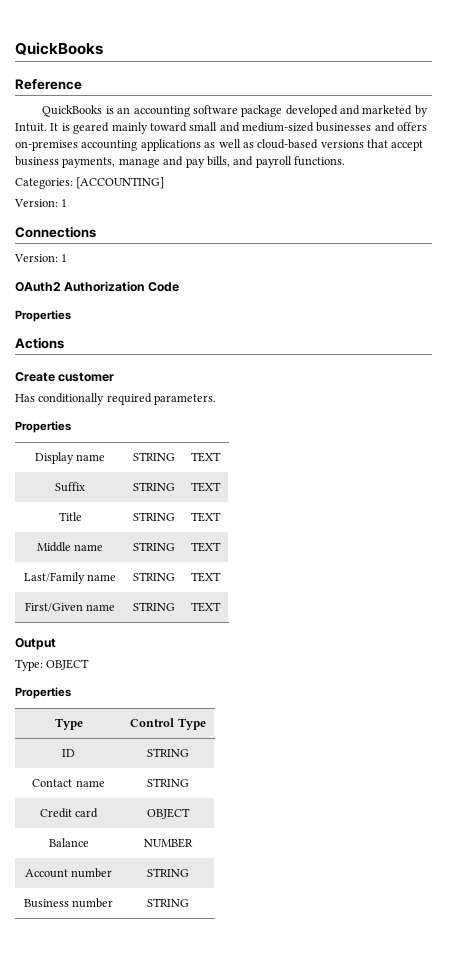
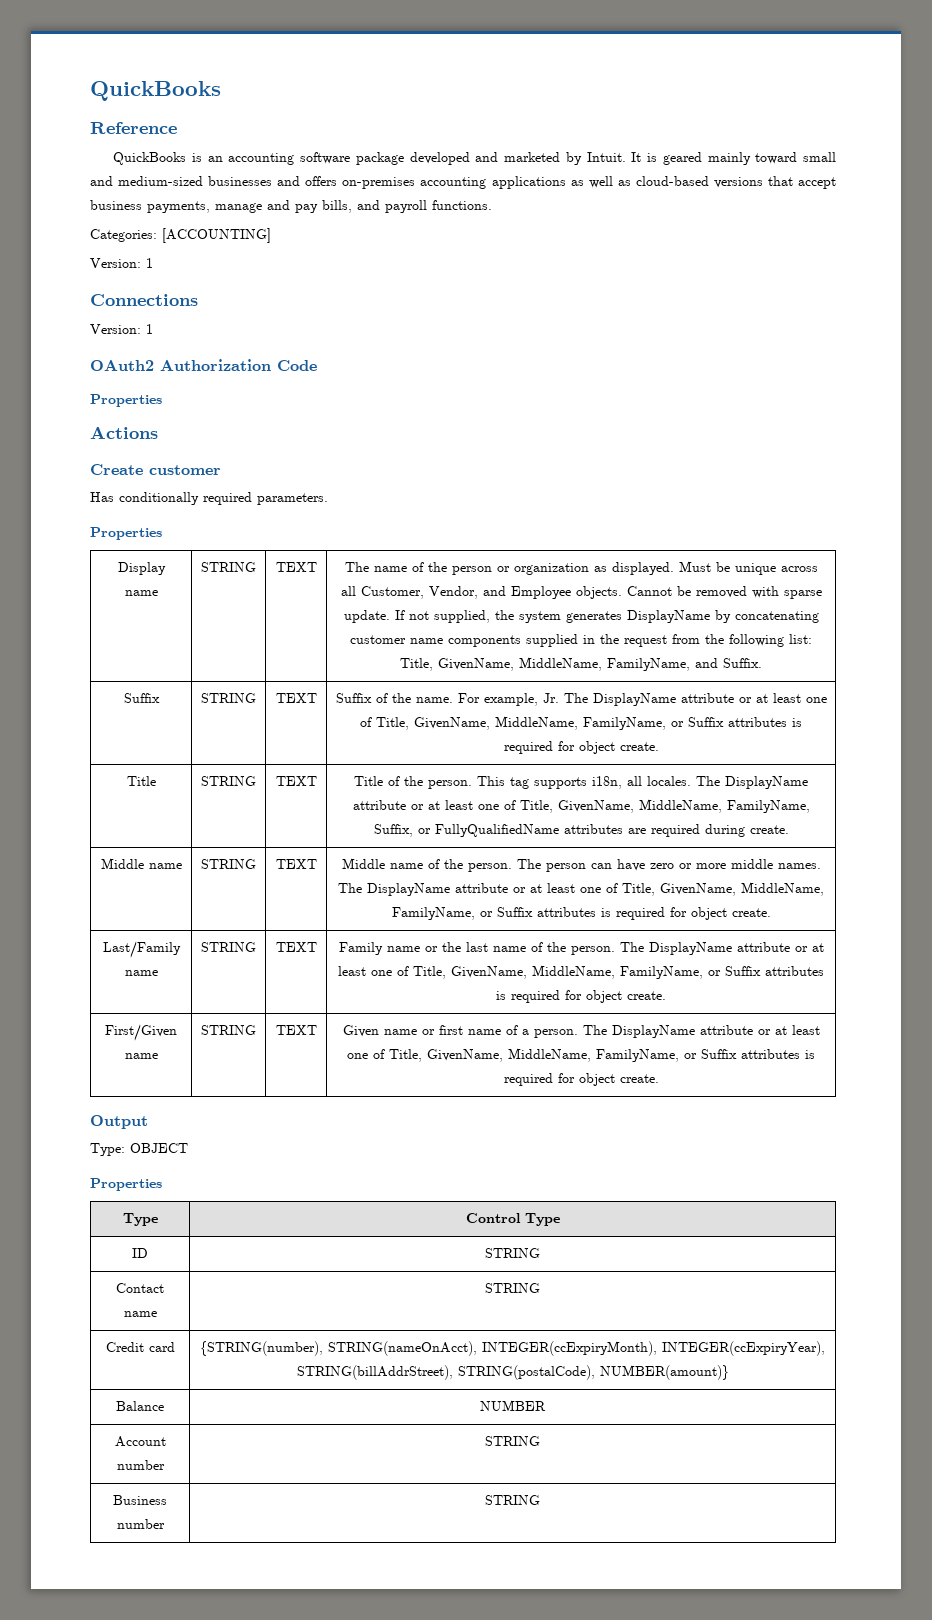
[55,482,85,492] [132,482,175,491] [191,482,221,492] [58,512,82,521] [132,512,175,521] [191,512,221,522] [36,542,104,552] [132,542,175,551] [191,542,221,552] [23,572,117,584] [132,572,175,581] [191,572,221,582] [24,602,116,612] [132,602,175,611] [191,602,221,612] // Suffix | STRING | TEXT // Title | STRING | TEXT // Middle name | STRING | TEXT // Last/Family name | STRING | TEXT // First/Given name | STRING | TEXT -> [344,561,818,575] [340,586,822,599] [343,610,819,623] [350,634,812,647] [400,657,762,671] [123,693,160,703] [201,693,256,703] [275,693,317,703] [335,693,827,706] [360,716,802,730] [503,741,659,754] [126,776,156,786] [201,776,256,786] [275,776,317,786] [354,776,808,789] [352,799,810,813] [373,824,789,837] [100,858,182,869] [201,859,256,869] [275,859,317,869] [341,858,821,872] [338,882,824,896] [391,907,771,920] [102,941,181,958] [124,970,158,976] [201,942,256,952] [275,942,317,952] [338,942,824,955] [338,965,824,979] [496,990,666,1003] [105,1024,177,1041] [124,1053,158,1059] [201,1025,256,1035] [275,1025,317,1035] [342,1025,820,1038] [347,1048,815,1062] [503,1073,659,1086] | The name of the person or organization as displayed. Must be unique across all Customer, Vendor, and Employee objects. Cannot be removed with sparse update. If not supplied, the system generates DisplayName by concatenating customer name components supplied in the request from the following list: Title, GivenName, MiddleName, FamilyName, and Suffix. // Suffix | STRING | TEXT | Suffix of the name. For example, Jr. The DisplayName attribute or at least one of Title, GivenName, MiddleName, FamilyName, or Suffix attributes is required for object create. // Title | STRING | TEXT | Title of the person. This tag supports i18n, all locales. The DisplayName attribute or at least one of Title, GivenName, MiddleName, FamilyName, Suffix, or FullyQualifiedName attributes are required during create. // Middle name | STRING | TEXT | Middle name of the person. The person can have zero or more middle names. The DisplayName attribute or at least one of Title, GivenName, MiddleName, FamilyName, or Suffix attributes is required for object create. // Last/Family name | STRING | TEXT | Family name or the last name of the person. The DisplayName attribute or at least one of Title, GivenName, MiddleName, FamilyName, or Suffix attributes is required for object create. // First/Given name | STRING | TEXT | Given name or first name of a person. The DisplayName attribute or at least one of Title, GivenName, MiddleName, FamilyName, or Suffix attributes is required for object create.
[147,808,190,819] OBJECT -> [199,1341,825,1356] [296,1365,729,1380] {STRING(number), STRING(nameOnAcct), INTEGER(ccExpiryMonth), INTEGER(ccExpiryYear), STRING(billAddrStreet), STRING(postalCode), NUMBER(amount)}

